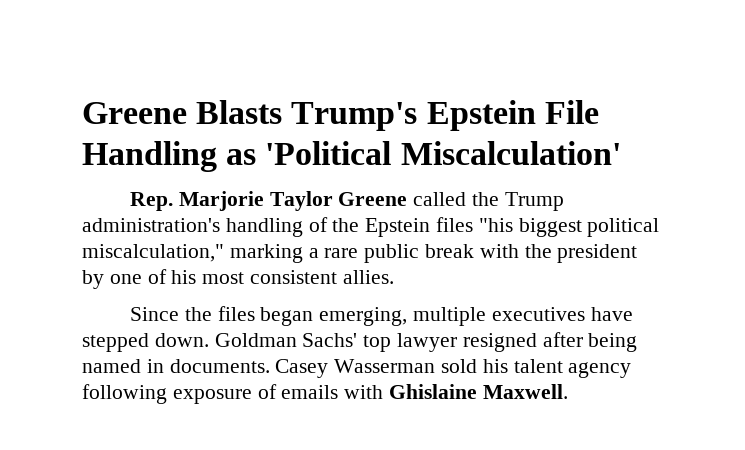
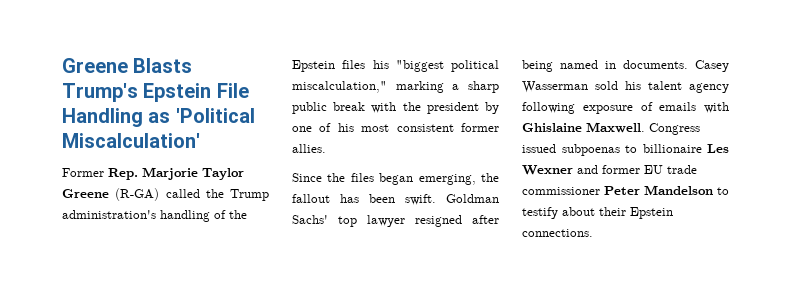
(621, 153) none -> [62,168,104,177] Former
(408, 199) none -> [115,188,160,201] (R-GA)
[478,218,582,237] "his biggest -> [372,60,444,72] his "biggest
[324,248,359,258] rare -> [468,81,499,93] sharp
(338, 277) none -> [461,123,499,132] former
[412,307,633,326] [82,333,209,352] multiple executives have stepped down. -> [481,173,499,182] [292,194,436,205] the fallout has been swift.
(568, 391) none -> [649,123,700,135] [522,144,729,156] [522,165,697,175] [522,185,729,195] [522,207,673,219] [522,229,593,237] Congress issued subpoenas to billionaire Les Wexner and former EU trade commissioner Peter Mandelson to testify about their Epstein connections.

